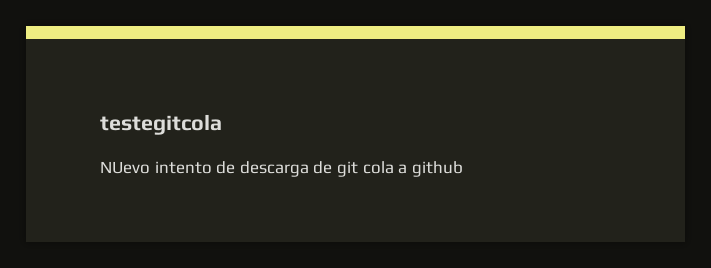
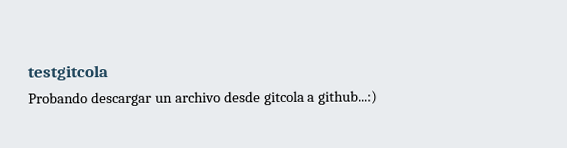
[100,114,222,135] [100,161,463,177] testegitcola // NUevo intento de descarga de git cola a github -> [27,65,109,81] [28,90,379,107] testgitcola // Probando descargar un archivo desde gitcola a github...:)

